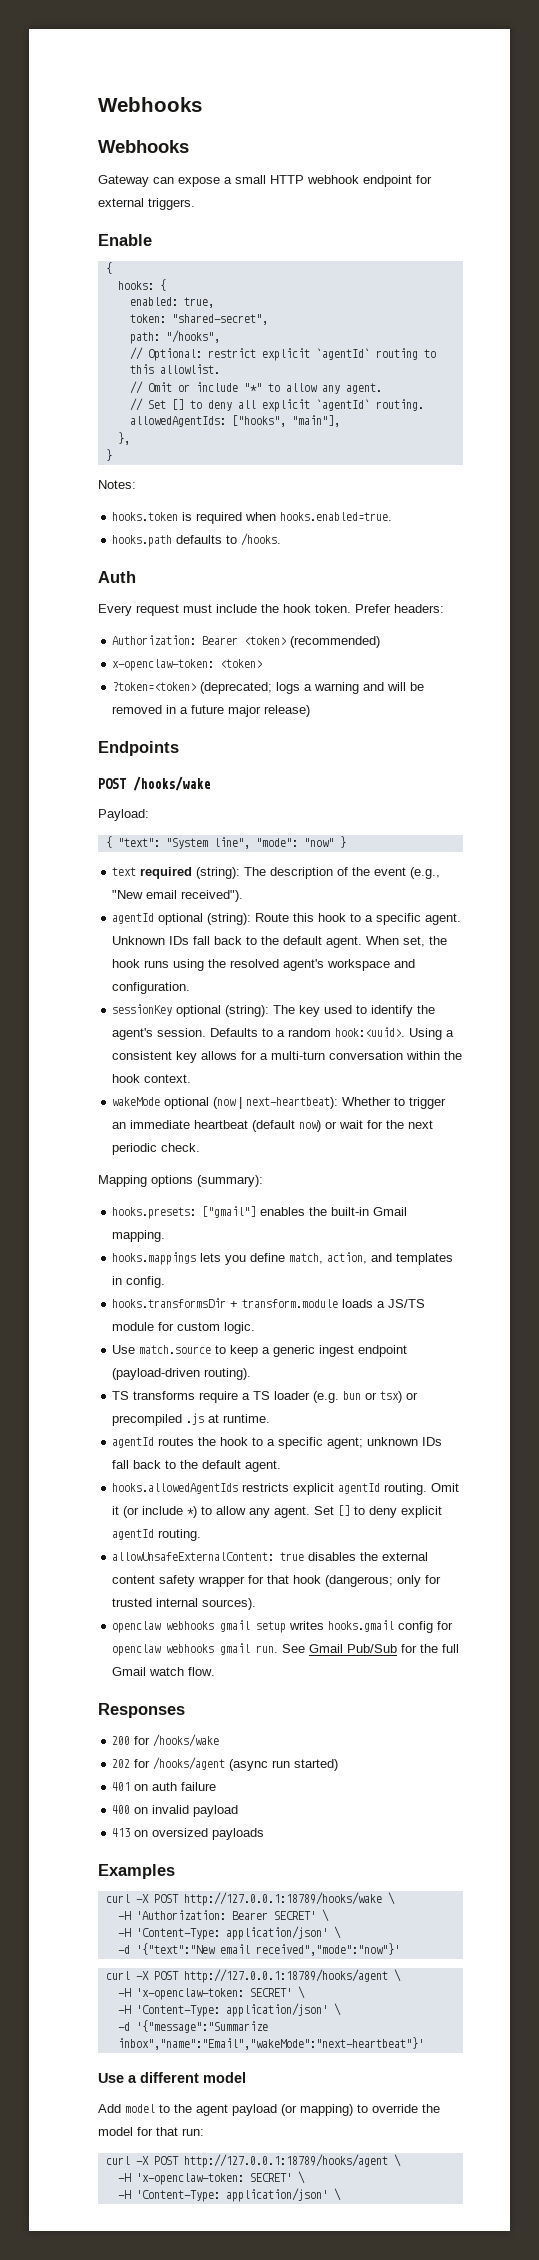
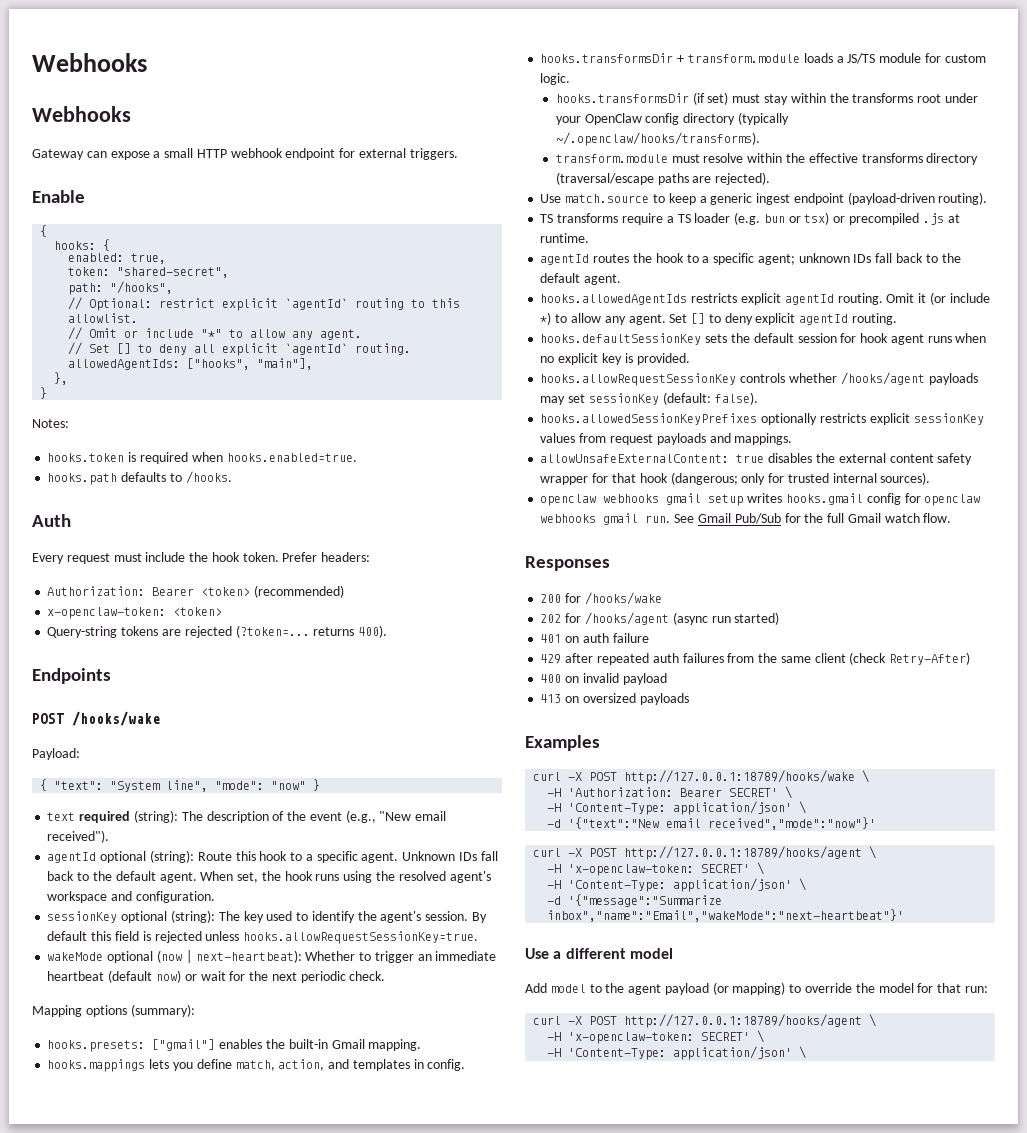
[112,682,425,694] [112,705,311,717] ?token=<token> (deprecated; logs a warning and will be removed in a future major release) -> [47,625,388,638] Query-string tokens are rejected (?token=... returns 400).
[210,1027,455,1040] [112,1051,463,1063] [112,1074,192,1083] Defaults to a random hook:<uuid>. Using a consistent key allows for a multi-turn conversation within the hook context. -> [471,912,487,923] [47,931,479,944] By default this field is rejected unless hooks.allowRequestSessionKey=true.
(256, 1328) none -> [555,92,978,105] [555,112,790,125] [555,132,760,146] [555,153,979,165] [555,172,771,185] // hooks.transformsDir (if set) must stay within the transforms root under your OpenClaw config directory (typically ~/.openclaw/hooks/transforms). // transform.module must resolve within the effective transforms directory (traversal/escape paths are rejected).
(202, 1535) none -> [540,333,987,345] [540,353,690,365] [540,372,978,386] [540,392,758,405] [540,413,984,425] [540,433,793,445] // hooks.defaultSessionKey sets the default session for hook agent runs when no explicit key is provided. // hooks.allowRequestSessionKey controls whether /hooks/agent payloads may set sessionKey (default: false). // hooks.allowedSessionKeyPrefixes optionally restricts explicit sessionKey values from request payloads and mappings.
(217, 1786) none -> [540,652,971,665] // 429 after repeated auth failures from the same client (check Retry-After)

